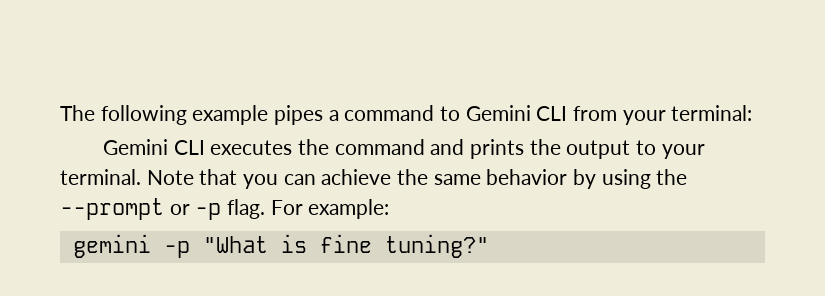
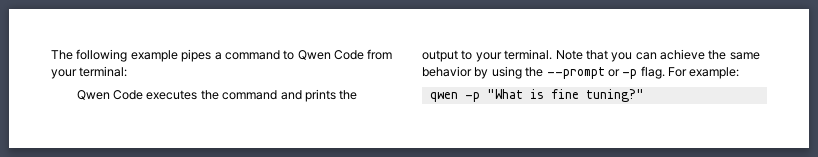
[465,105,568,121] Gemini CLI -> [297,50,364,60] Qwen Code
[102,139,205,155] Gemini CLI -> [76,90,144,100] Qwen Code
[72,234,151,258] gemini -> [429,92,458,102] qwen

